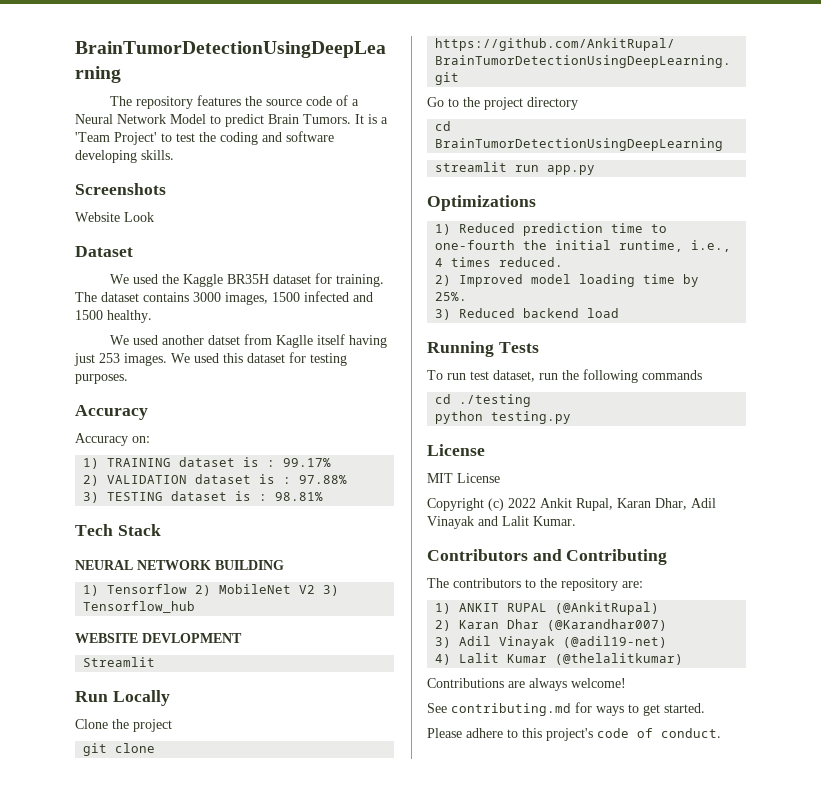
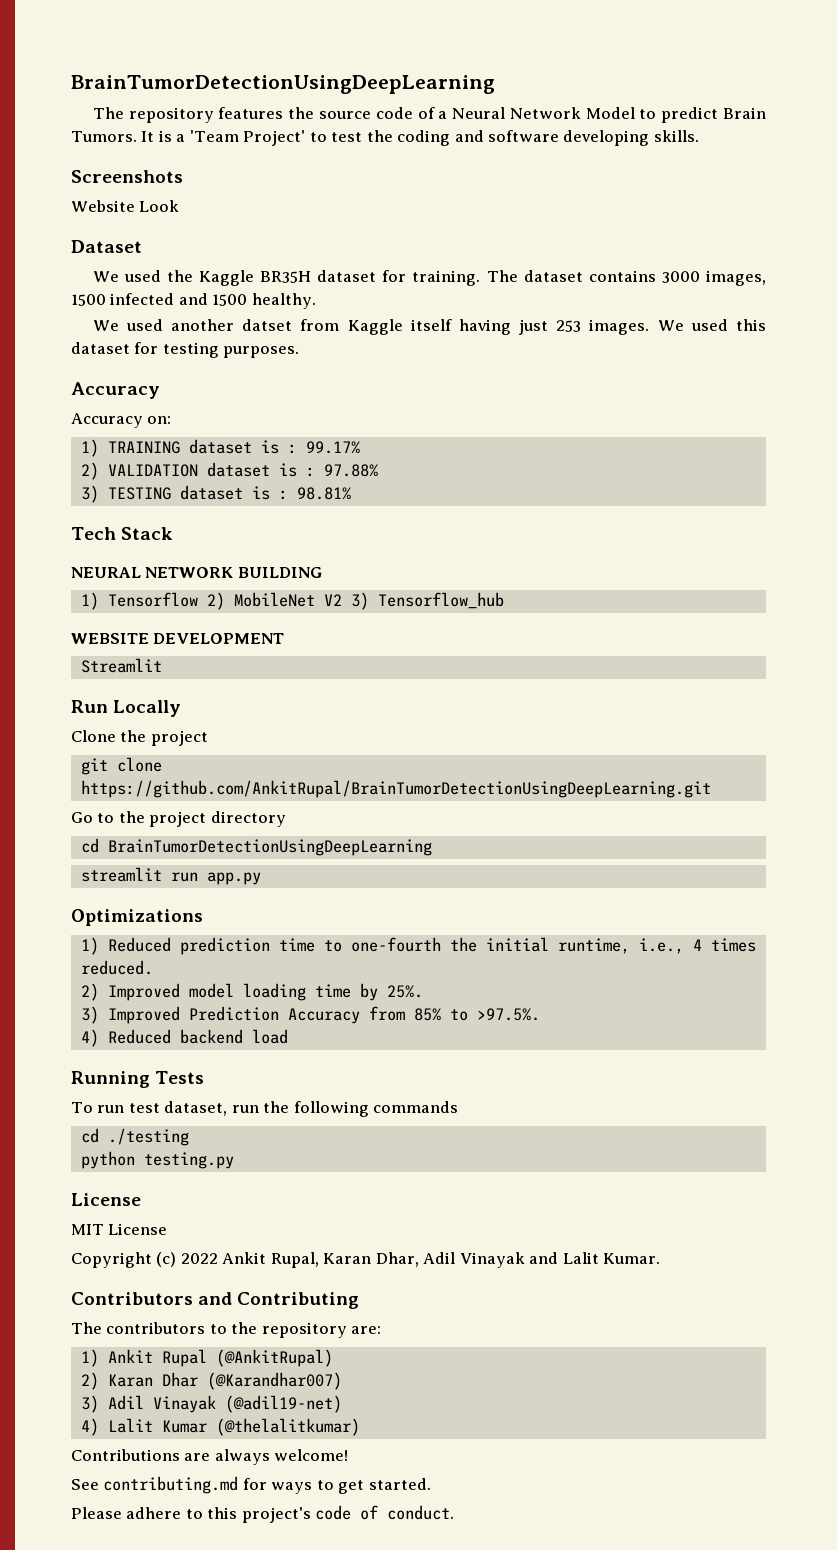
[275,335,313,348] Kaglle -> [347,319,403,335] Kaggle
[142,633,242,643] DEVLOPMENT -> [153,633,285,644] DEVELOPMENT
(452, 314) none -> [107,1006,540,1024] [80,1029,99,1047] Improved Prediction Accuracy from 85% to >97.5%. // 4)
[459,603,548,612] ANKIT RUPAL -> [107,1349,207,1367] Ankit Rupal

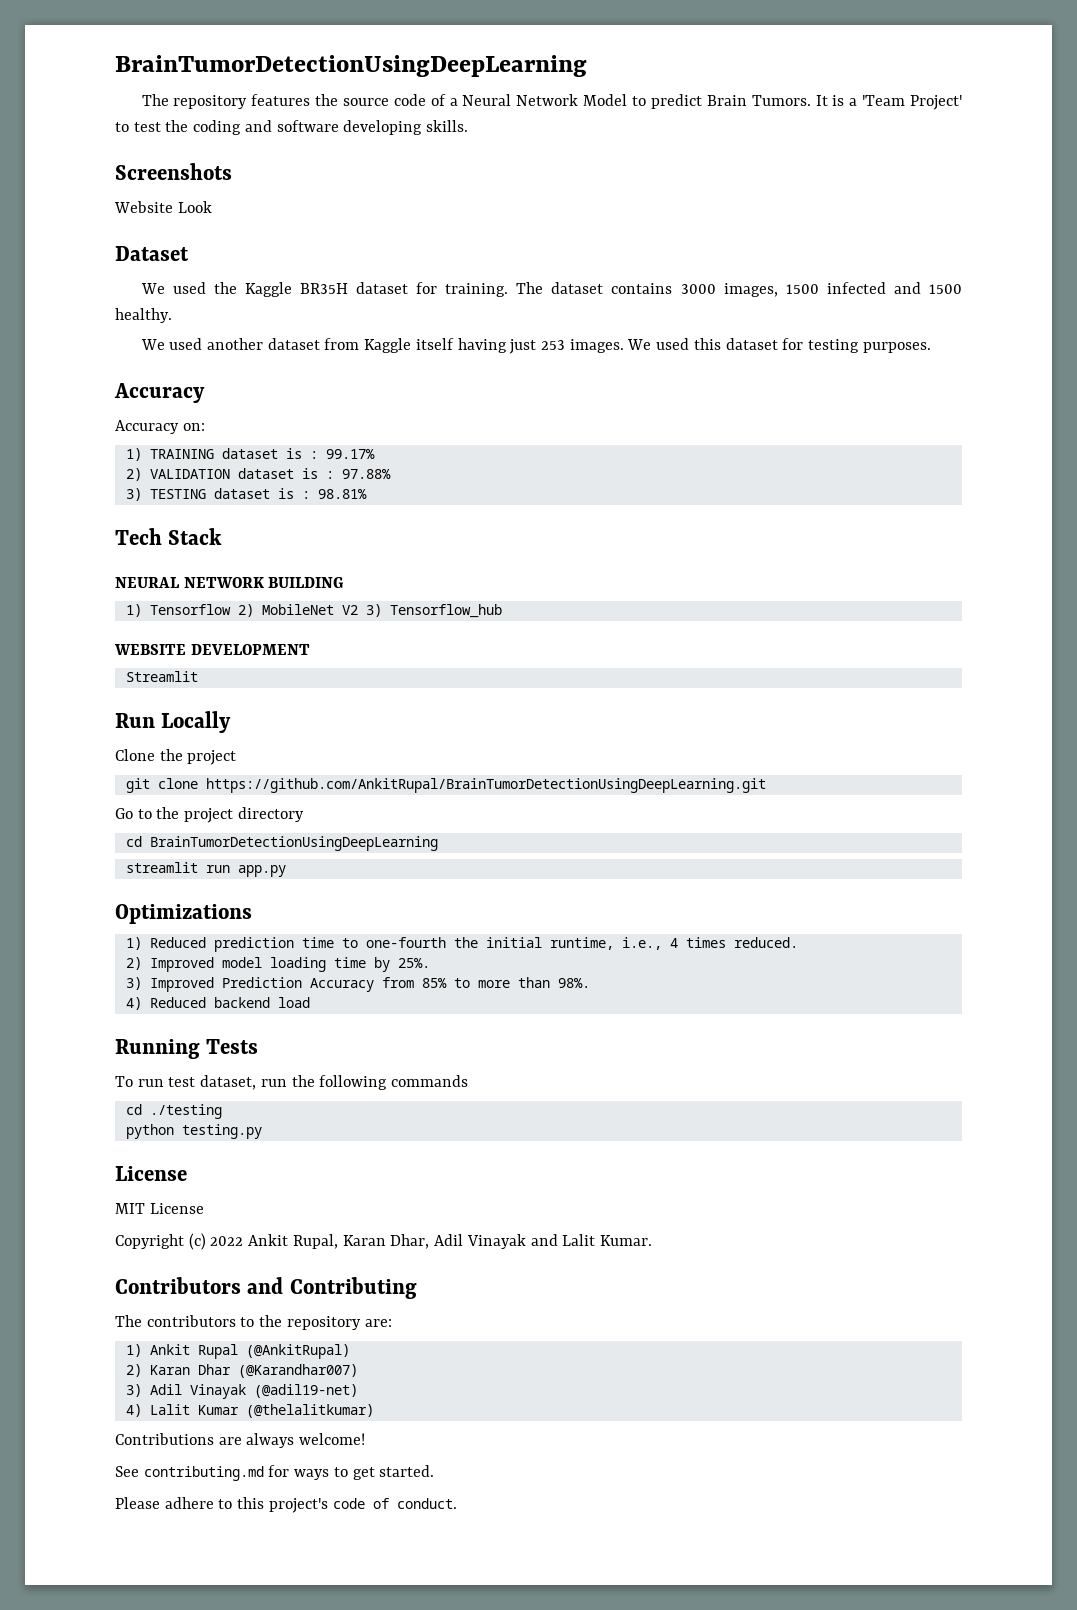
[242,319,293,331] datset -> [267,338,320,350] dataset
[476,1008,540,1021] >97.5%. -> [477,977,590,988] more than 98%.

